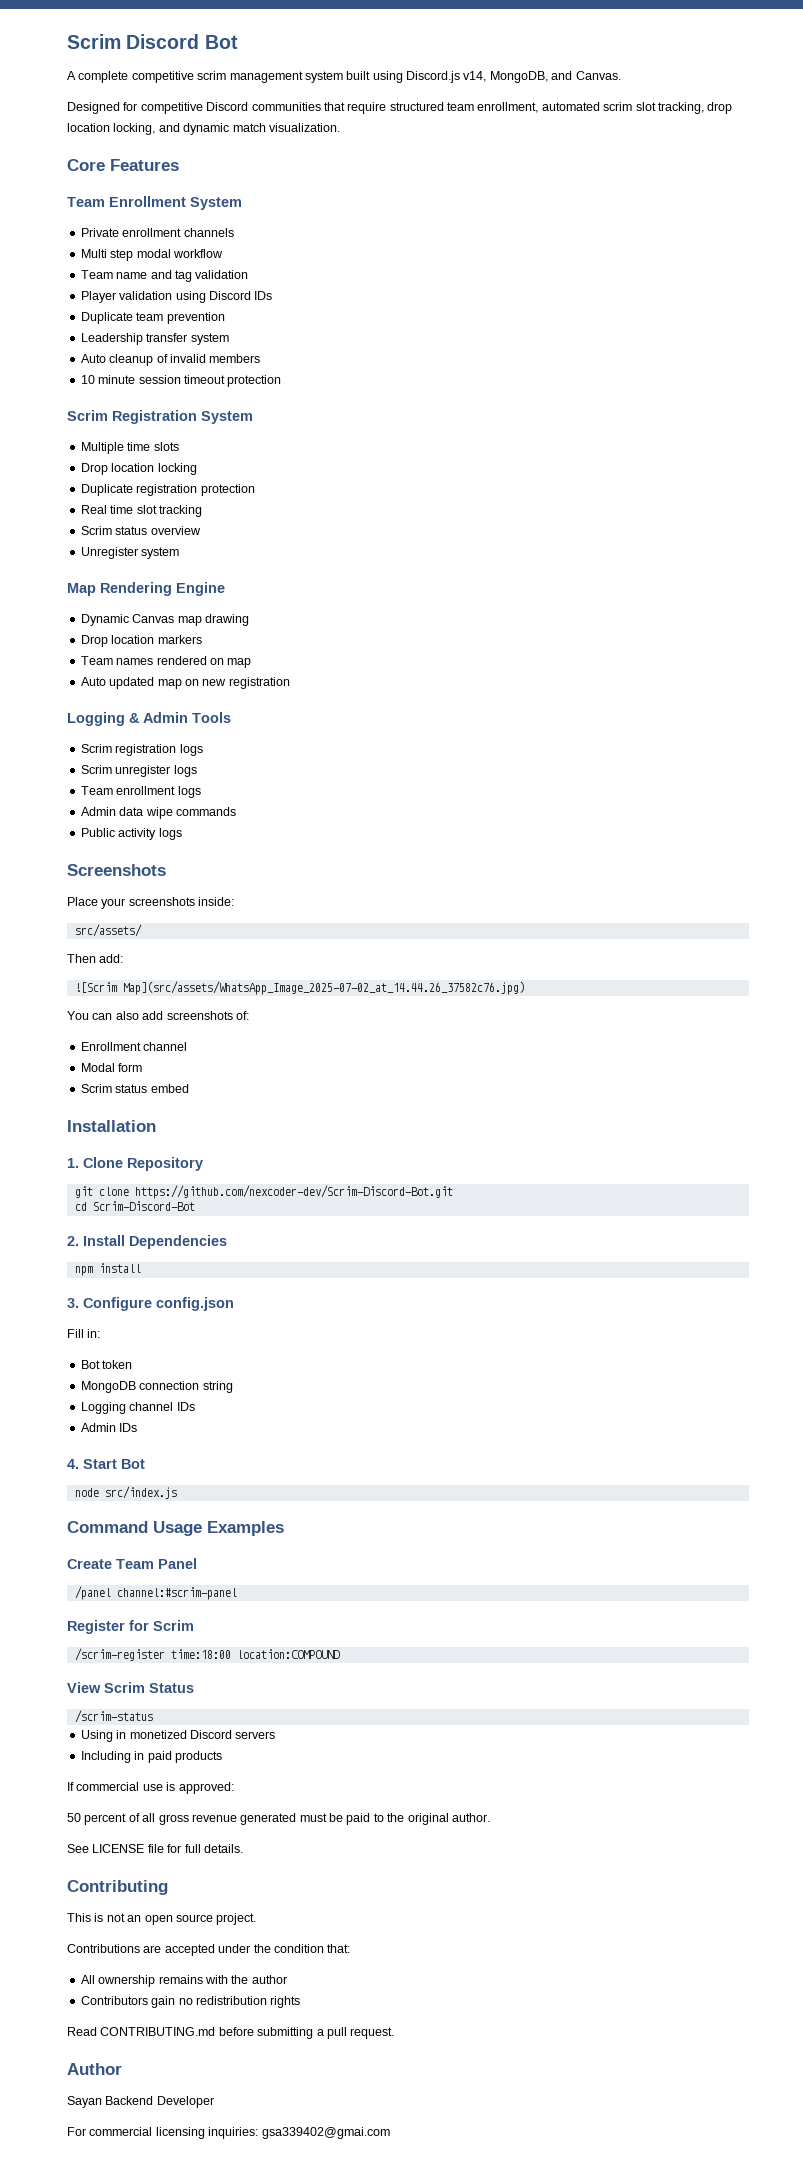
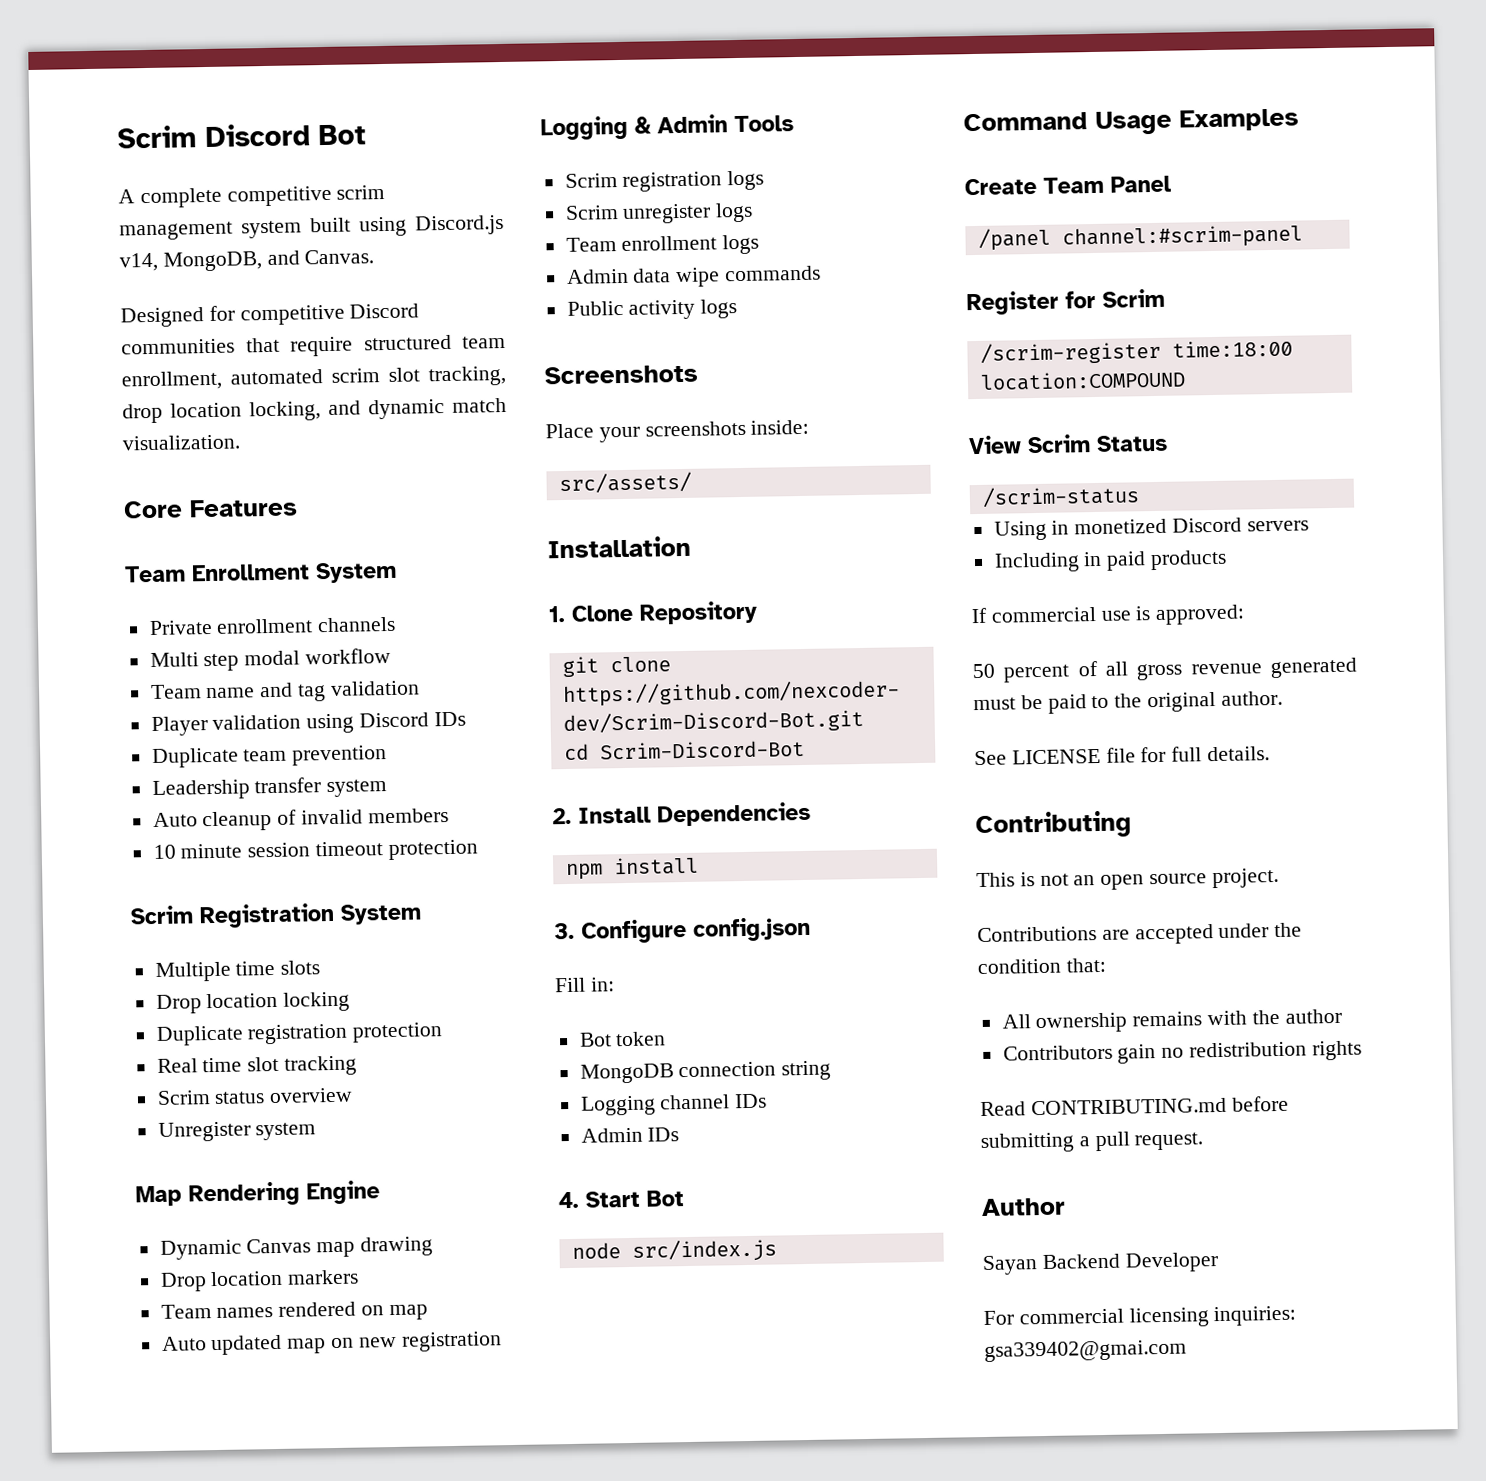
[67,954,124,963] [74,981,525,995] [67,1011,249,1020] [80,1042,188,1051] [80,1063,143,1072] [80,1084,189,1093] // Then add: // ![Scrim Map](src/assets/WhatsApp_Image_2025-07-02_at_14.44.26_37582c76.jpg) // You can also add screenshots of: // Enrollment channel // Modal form // Scrim status embed -> (692, 483) none

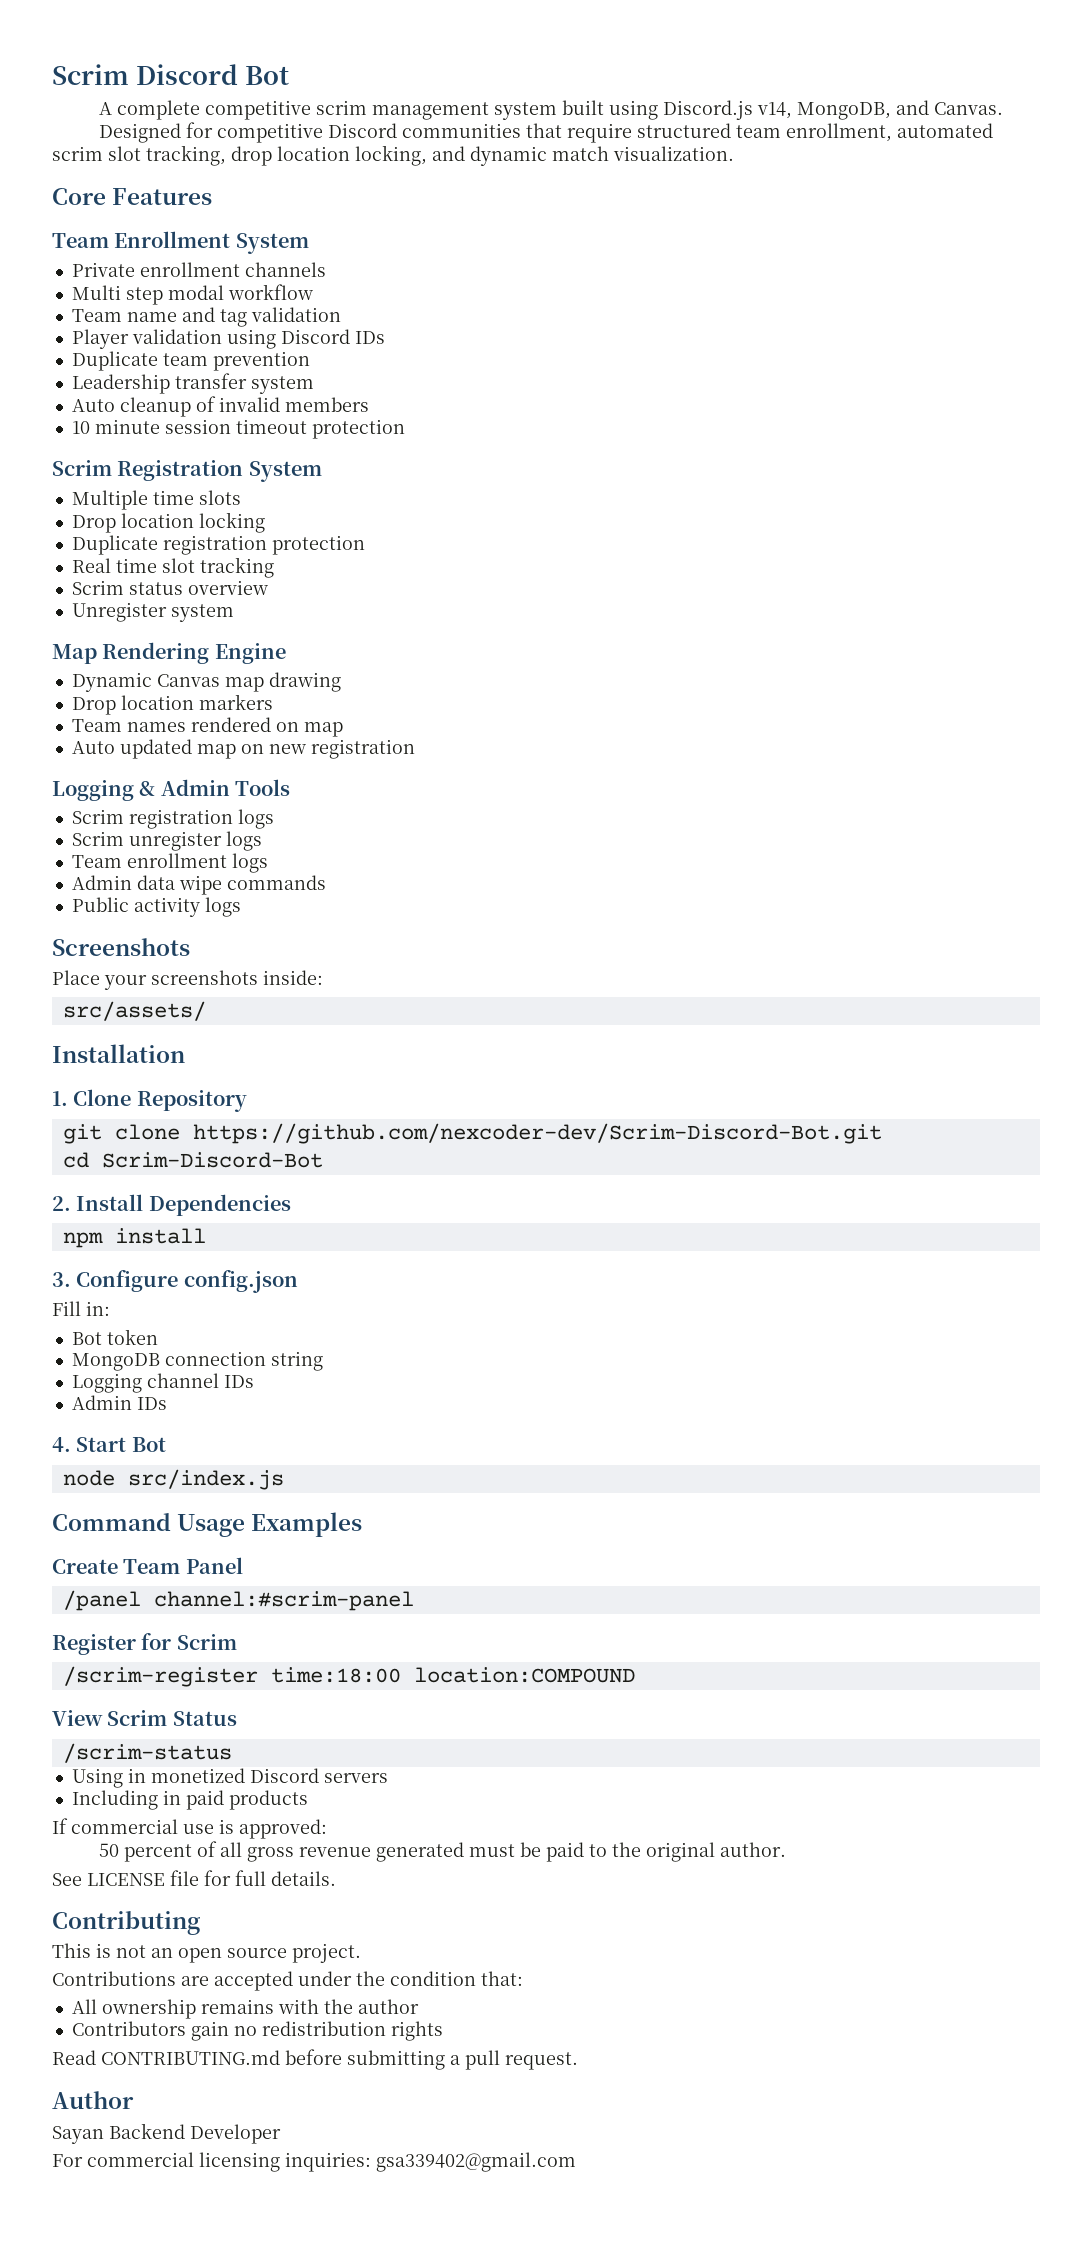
[984,1339,1187,1362] gsa339402@gmai.com -> [376,2152,576,2172] gsa339402@gmail.com

